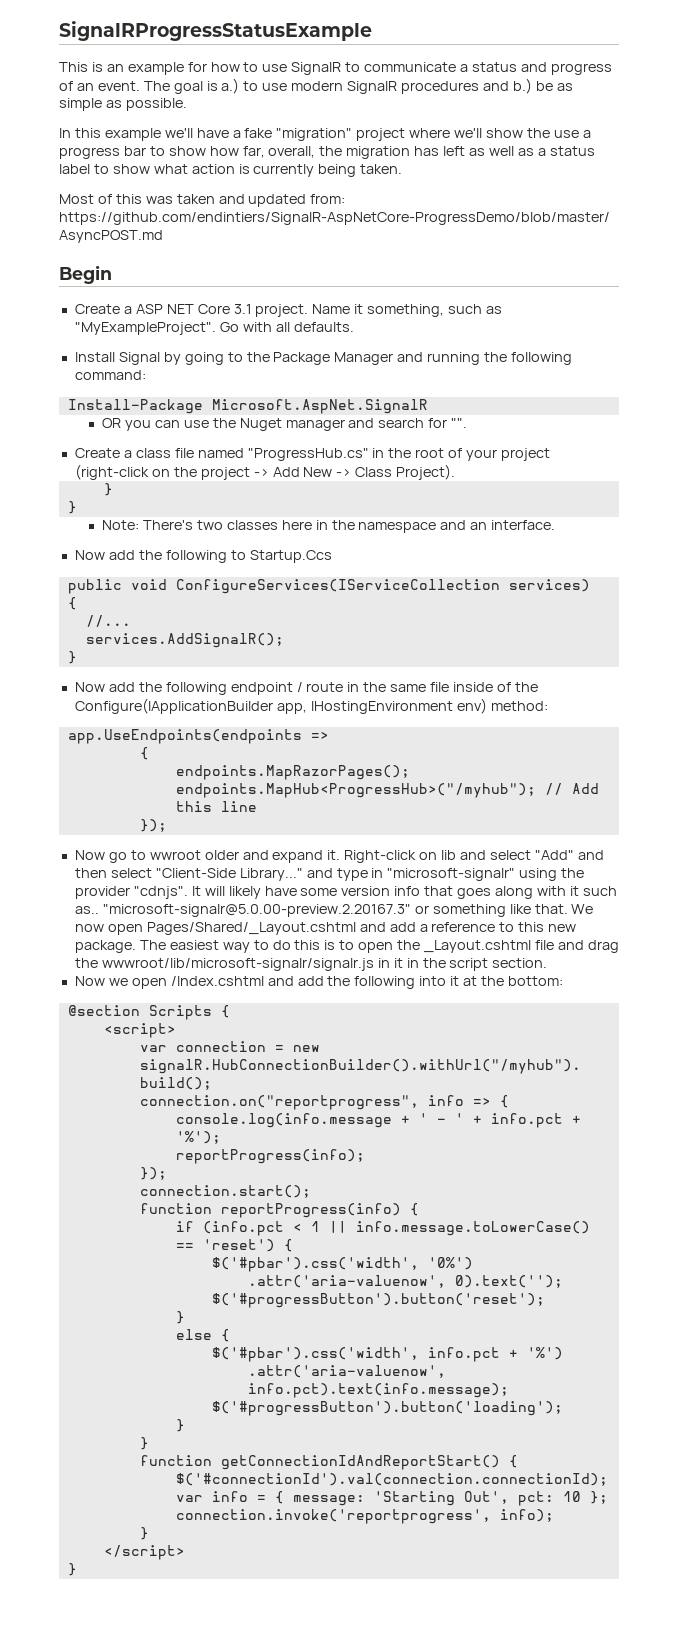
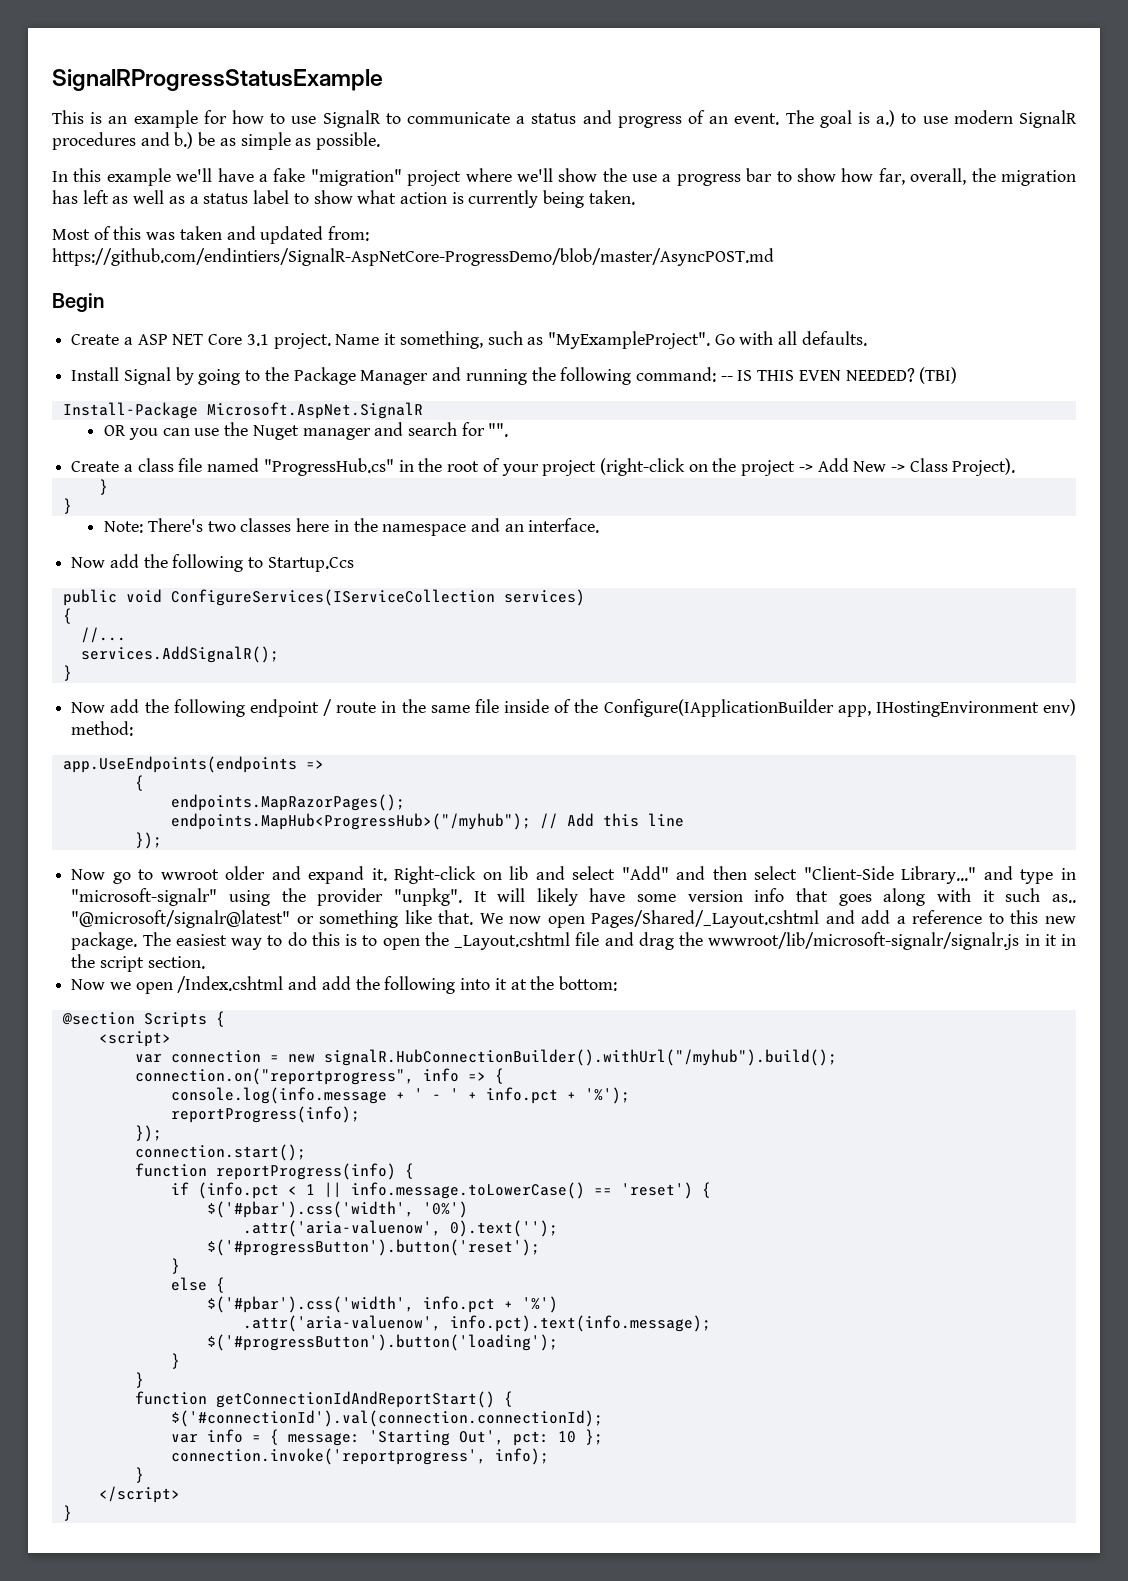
(146, 375) none -> [720,367,958,384] -- IS THIS EVEN NEEDED? (TBI)
[133,886,188,899] "cdnjs". -> [393,888,462,906] "unpkg".
[102,904,411,917] "microsoft-signalr@5.0.00-preview.2.20167.3" -> [71,910,291,928] "@microsoft/signalr@latest"

